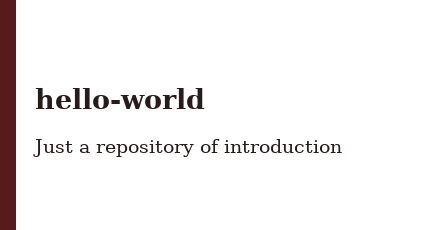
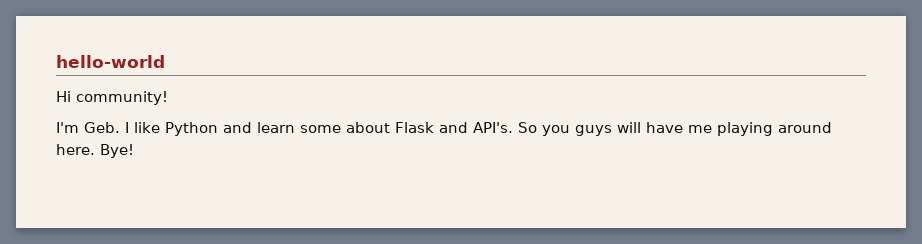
[33,139,342,157] Just a repository of introduction -> [56,91,168,105] [56,122,832,136] [56,144,134,158] Hi community! // I'm Geb. I like Python and learn some about Flask and API's. So you guys will have me playing around here. Bye!

